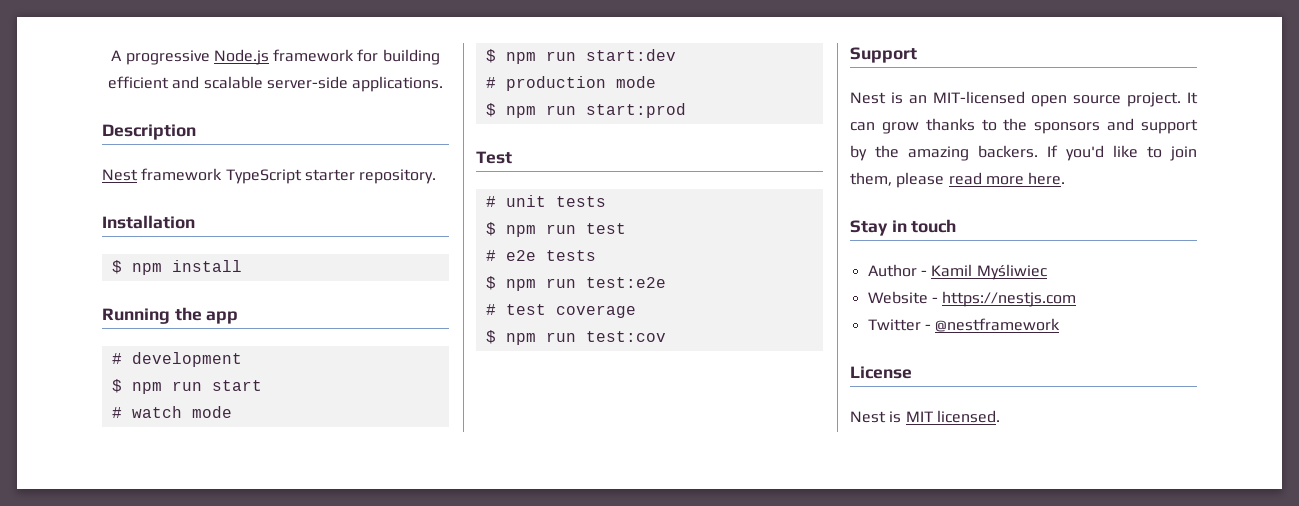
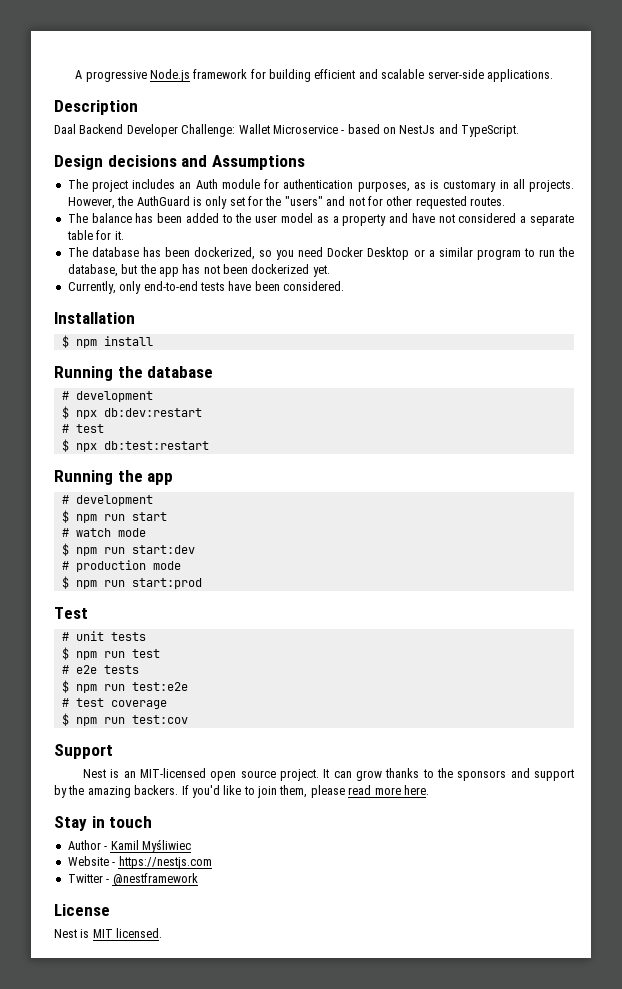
[102,168,437,184] [102,215,195,229] [111,260,242,275] Nest framework TypeScript starter repository. // Installation // $ npm install -> [54,124,520,137] [54,155,305,170] [67,179,574,192] [67,196,505,209] [67,213,574,226] [66,230,124,240] [67,247,574,260] [67,264,330,277] [67,281,344,294] [54,312,135,324] [61,335,153,348] [54,366,214,381] [61,391,153,402] [61,406,202,419] [61,424,104,433] [61,439,209,452] Daal Backend Developer Challenge: Wallet Microservice - based on NestJs and TypeScript. // Design decisions and Assumptions // The project includes an Auth module for authentication purposes, as is customary in all projects. However, the AuthGuard is only set for the "users" and not for other requested routes. // The balance has been added to the user model as a property and have not considered a separate table for it. // The database has been dockerized, so you need Docker Desktop or a similar program to run the database, but the app has not been dockerized yet. // Currently, only end-to-end tests have been considered. // Installation // $ npm install // Running the database // # development // $ npx db:dev:restart // # test // $ npx db:test:restart

